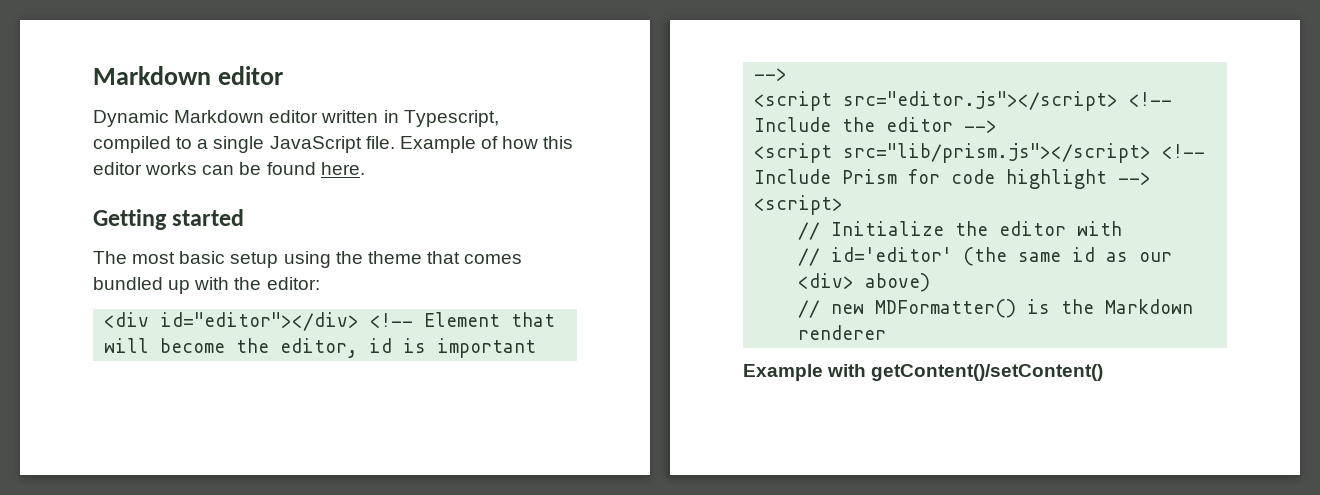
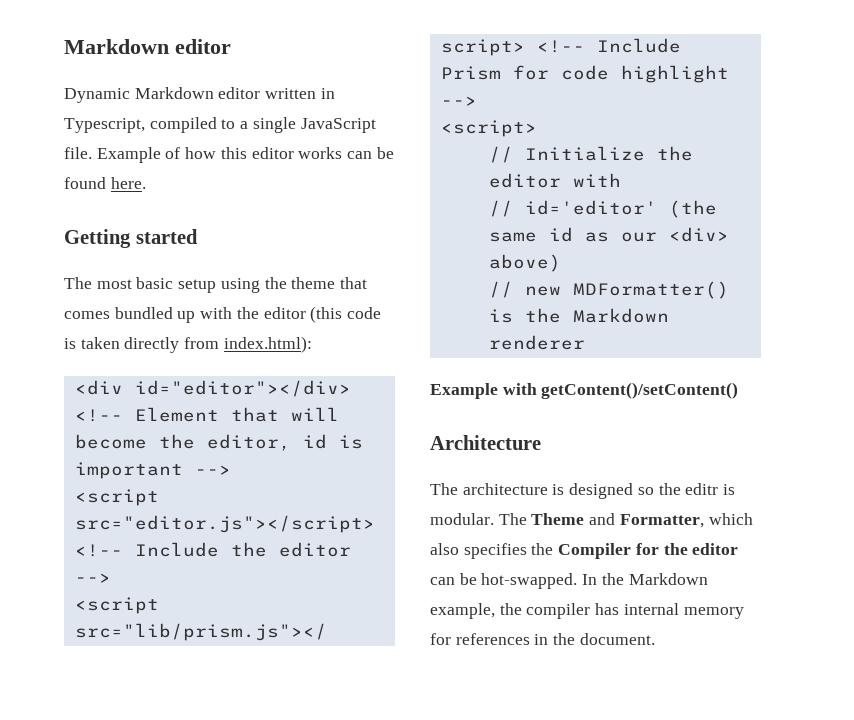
[266,277,320,290] editor: -> [263,306,382,323] [64,336,312,353] editor (this code is taken directly from index.html):
(1104, 372) none -> [430,435,541,450] [430,483,736,499] [430,513,753,528] [430,543,739,559] [430,573,708,589] [430,603,744,619] [430,633,655,645] // Architecture // The architecture is designed so the editr is modular. The Theme and Formatter, which also specifies the Compiler for the editor can be hot-swapped. In the Markdown example, the compiler has internal memory for references in the document.

